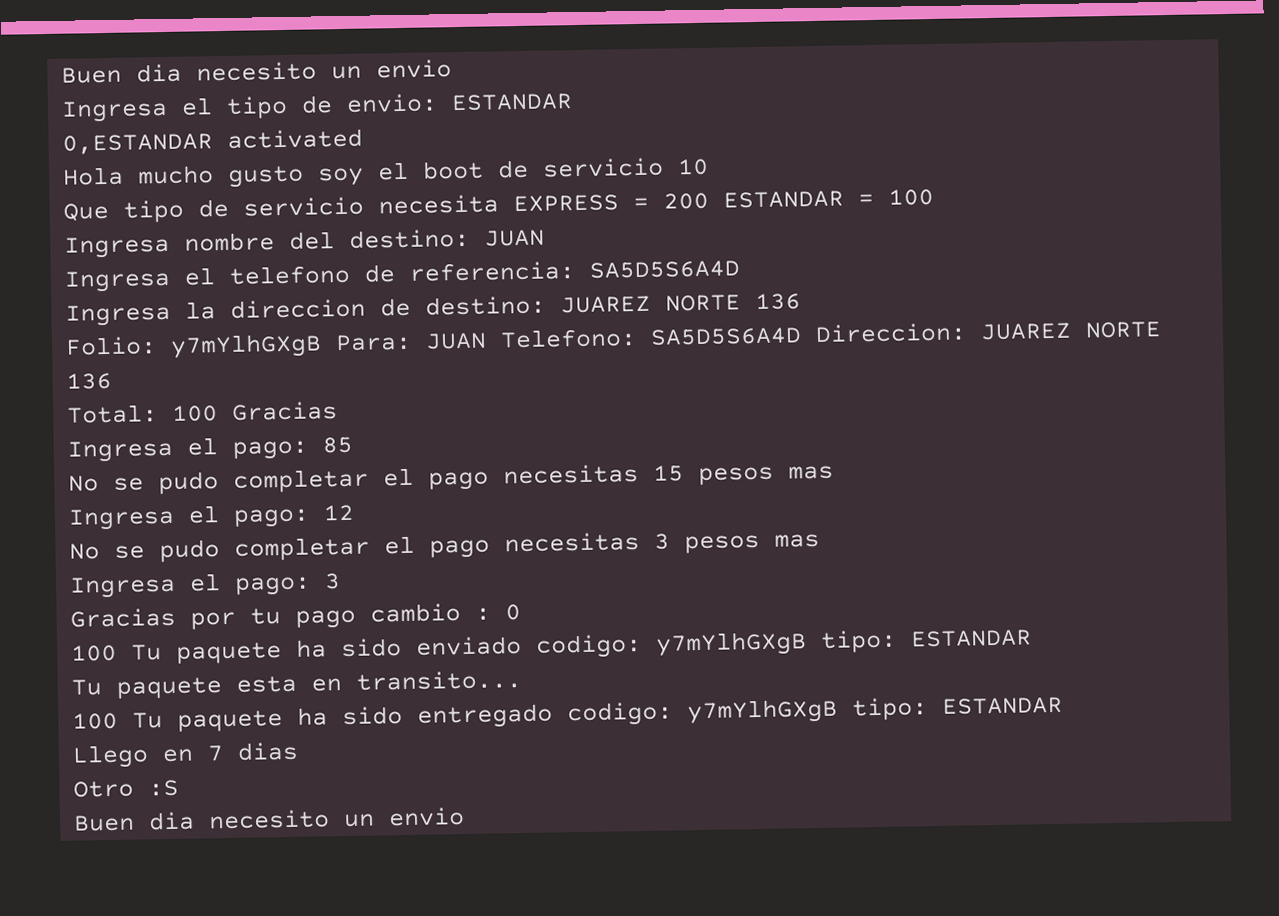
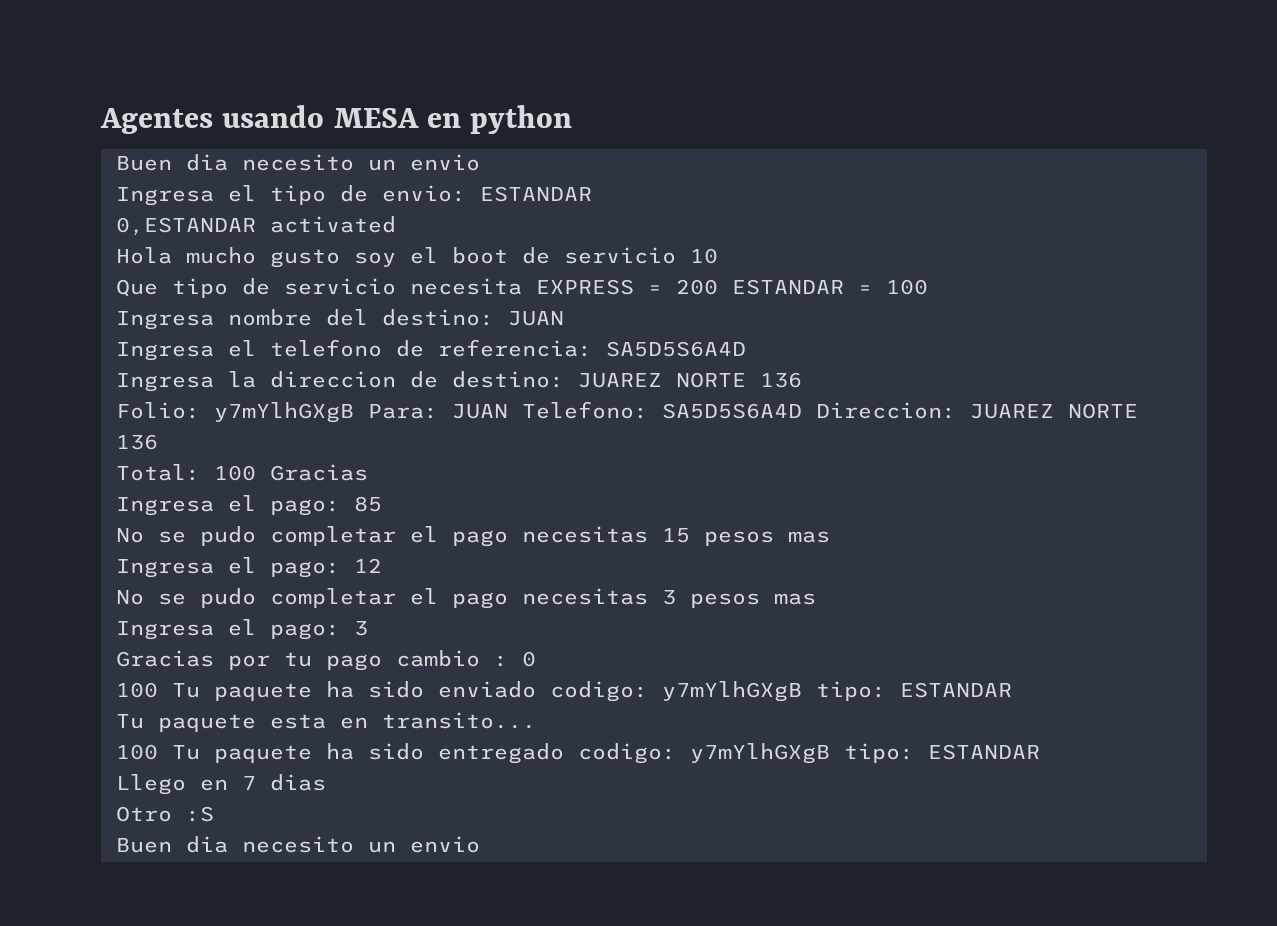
(60, 75) none -> [100,105,573,134] Agentes usando MESA en python //

